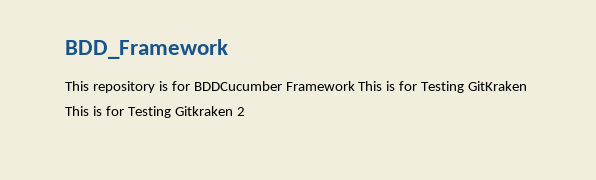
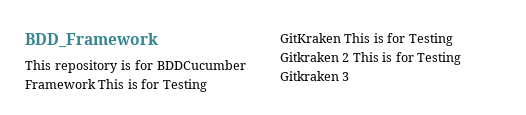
(245, 111) none -> [352,52,461,65] [280,71,350,81] This is for Testing Gitkraken 3

